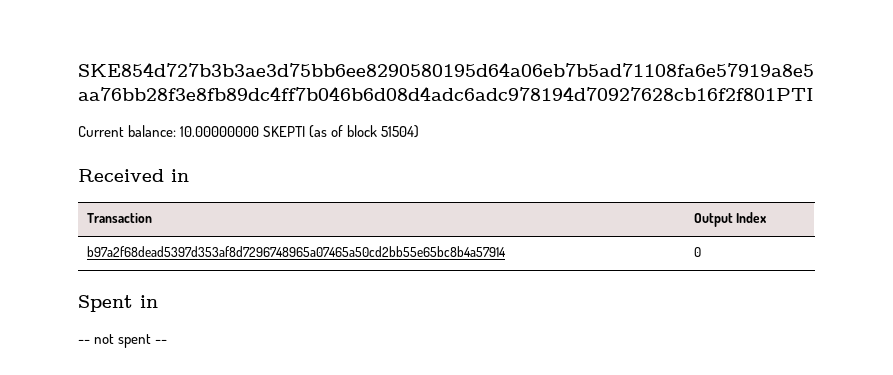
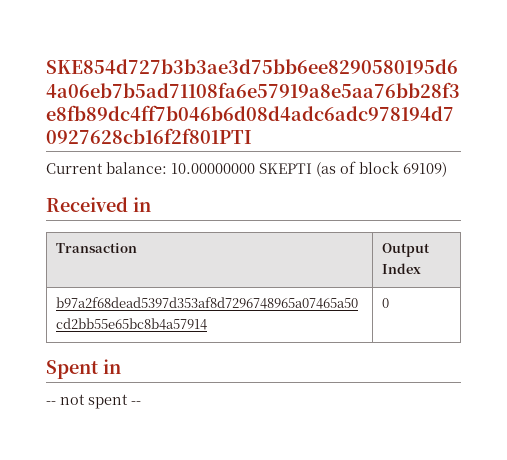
[381,125,420,138] 51504) -> [403,162,447,177] 69109)

